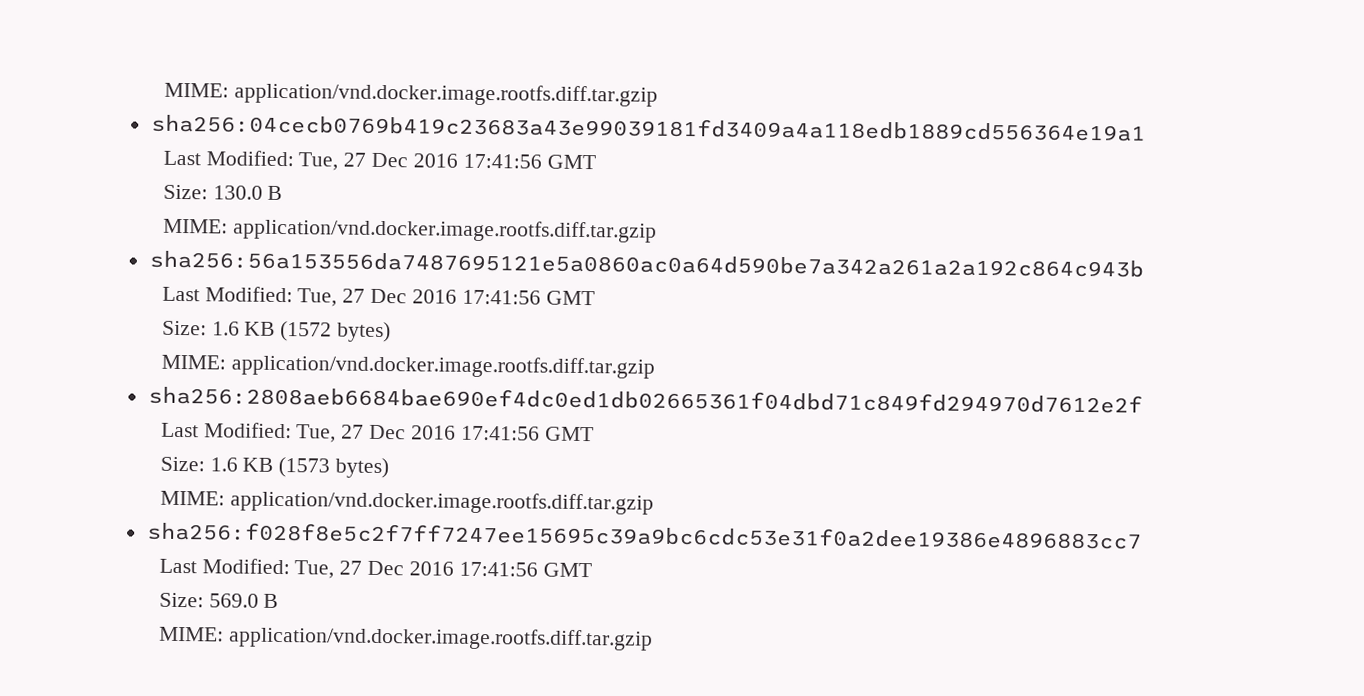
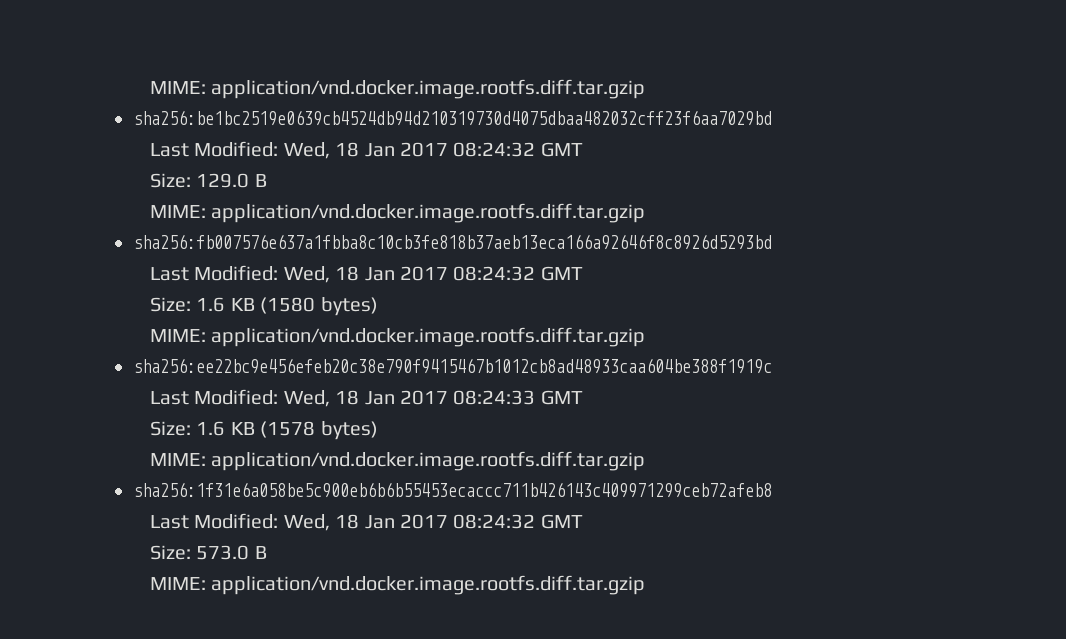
[163,82,658,107] [150,113,1146,142] [162,150,596,171] [162,184,263,200] MIME: application/vnd.docker.image.rootfs.diff.tar.gzip // sha256:04cecb0769b419c23683a43e99039181fd3409a4a118edb1889cd556364e19a1 // Last Modified: Tue, 27 Dec 2016 17:41:56 GMT // Size: 130.0 -> [149,79,646,99] [132,110,772,126] [149,141,583,159] [149,173,250,188] MIME: application/vnd.docker.image.rootfs.diff.tar.gzip // sha256:be1bc2519e0639cb4524db94d210319730d4075dbaa482032cff23f6aa7029bd // Last Modified: Wed, 18 Jan 2017 08:24:32 GMT // Size: 129.0
[148,250,1144,278] [161,286,595,307] [161,320,392,343] [160,354,655,379] [147,385,1143,414] [160,422,594,443] [159,456,390,479] [159,490,654,515] [146,521,1142,550] [158,558,592,579] [158,592,259,608] sha256:56a153556da7487695121e5a0860ac0a64d590be7a342a261a2a192c864c943b // Last Modified: Tue, 27 Dec 2016 17:41:56 GMT // Size: 1.6 KB (1572 bytes) // MIME: application/vnd.docker.image.rootfs.diff.tar.gzip // sha256:2808aeb6684bae690ef4dc0ed1db02665361f04dbd71c849fd294970d7612e2f // Last Modified: Tue, 27 Dec 2016 17:41:56 GMT // Size: 1.6 KB (1573 bytes) // MIME: application/vnd.docker.image.rootfs.diff.tar.gzip // sha256:f028f8e5c2f7ff7247ee15695c39a9bc6cdc53e31f0a2dee19386e4896883cc7 // Last Modified: Tue, 27 Dec 2016 17:41:56 GMT // Size: 569.0 -> [132,234,772,250] [149,265,583,283] [149,297,378,316] [149,327,646,347] [132,358,772,374] [149,389,583,407] [149,421,378,440] [149,451,646,471] [132,482,772,498] [149,513,583,531] [149,545,250,560] sha256:fb007576e637a1fbba8c10cb3fe818b37aeb13eca166a92646f8c8926d5293bd // Last Modified: Wed, 18 Jan 2017 08:24:32 GMT // Size: 1.6 KB (1580 bytes) // MIME: application/vnd.docker.image.rootfs.diff.tar.gzip // sha256:ee22bc9e456efeb20c38e790f9415467b1012cb8ad48933caa604be388f1919c // Last Modified: Wed, 18 Jan 2017 08:24:33 GMT // Size: 1.6 KB (1578 bytes) // MIME: application/vnd.docker.image.rootfs.diff.tar.gzip // sha256:1f31e6a058be5c900eb6b6b55453ecaccc711b426143c409971299ceb72afeb8 // Last Modified: Wed, 18 Jan 2017 08:24:32 GMT // Size: 573.0

